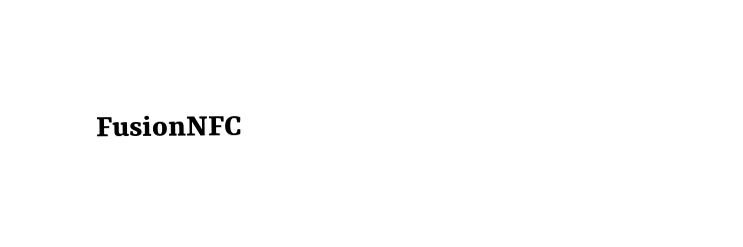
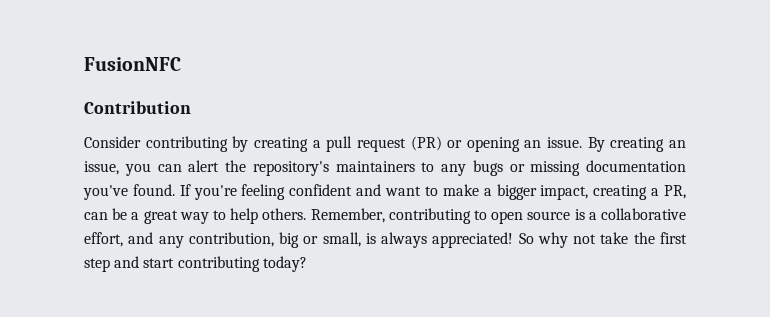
(243, 126) none -> [84,101,191,114] [84,136,686,152] [84,160,686,176] [83,184,687,200] [84,208,686,224] [84,232,687,248] [84,256,307,272] // Contribution // Consider contributing by creating a pull request (PR) or opening an issue. By creating an issue, you can alert the repository's maintainers to any bugs or missing documentation you've found. If you're feeling confident and want to make a bigger impact, creating a PR, can be a great way to help others. Remember, contributing to open source is a collaborative effort, and any contribution, big or small, is always appreciated! So why not take the first step and start contributing today?

